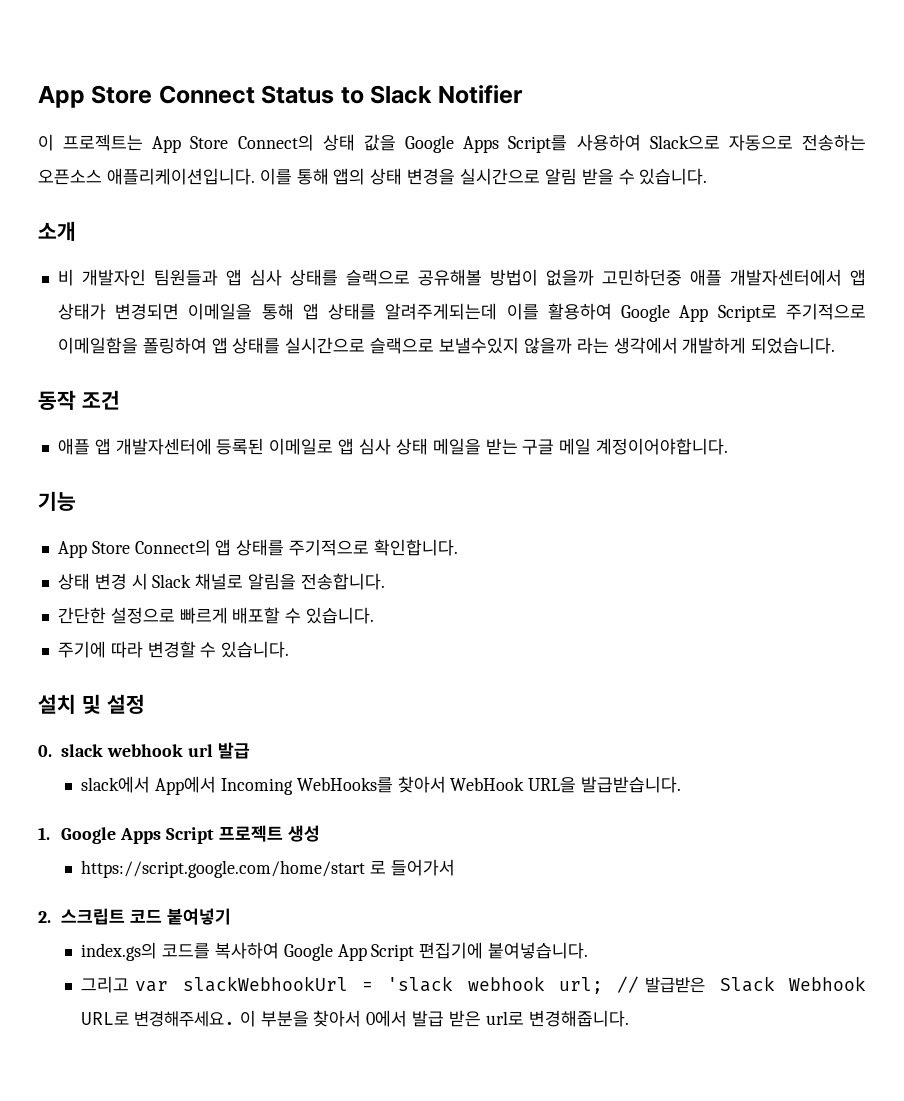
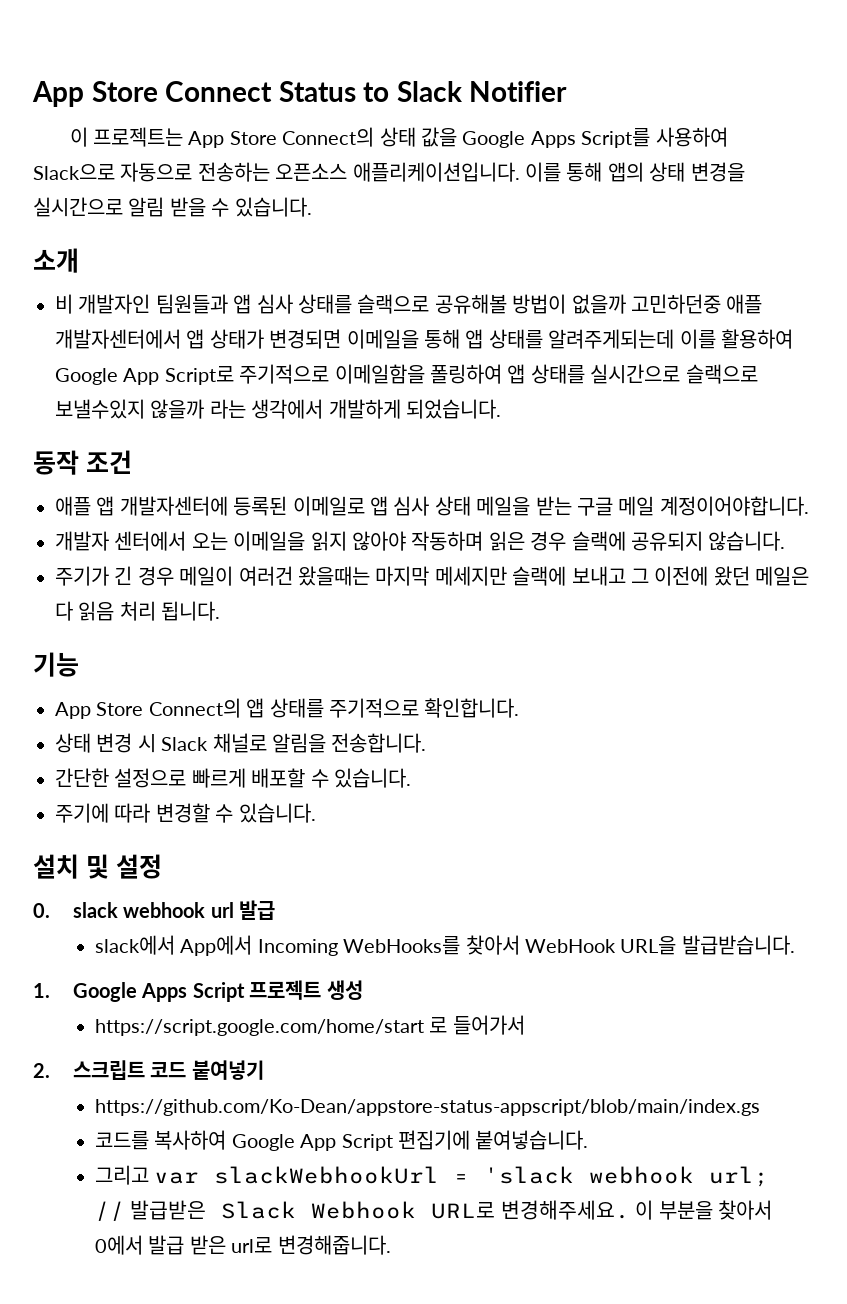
(729, 446) none -> [55,531,786,551] [55,566,810,586] [55,601,221,621] // 개발자 센터에서 오는 이메일을 읽지 않아야 작동하며 읽은 경우 슬랙에 공유되지 않습니다. // 주기가 긴 경우 메일이 여러건 왔을때는 마지막 메세지만 슬랙에 보내고 그 이전에 왔던 메일은 다 읽음 처리 됩니다.
[81,942,158,961] index.gs의 -> [94,1099,760,1116] https://github.com/Ko-Dean/appstore-status-appscript/blob/main/index.gs //

